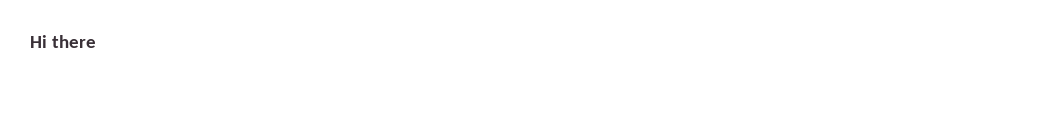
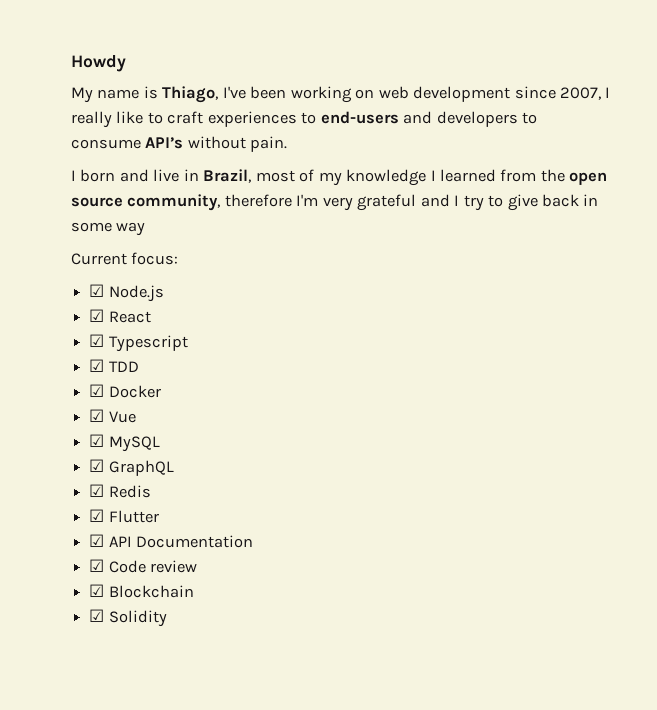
[30,35,96,48] Hi there -> [71,55,126,72] [71,86,611,103] [71,111,538,128] [71,136,288,152] [71,169,608,186] [71,194,599,211] [71,222,146,236] [71,252,179,265] [89,284,164,302] [89,309,151,323] [89,334,188,352] [89,359,139,372] [89,384,161,398] [89,409,136,423] [89,434,160,452] [89,459,174,476] [89,484,151,498] [89,509,159,523] [89,534,254,548] [89,559,198,573] [89,584,194,598] [89,609,167,627] Howdy // My name is Thiago, I've been working on web development since 2007, I really like to craft experiences to end-users and developers to consume API’s without pain. // I born and live in Brazil, most of my knowledge I learned from the open source community, therefore I'm very grateful and I try to give back in some way // Current focus: // ☑ Node.js // ☑ React // ☑ Typescript // ☑ TDD // ☑ Docker // ☑ Vue // ☑ MySQL // ☑ GraphQL // ☑ Redis // ☑ Flutter // ☑ API Documentation // ☑ Code review // ☑ Blockchain // ☑ Solidity

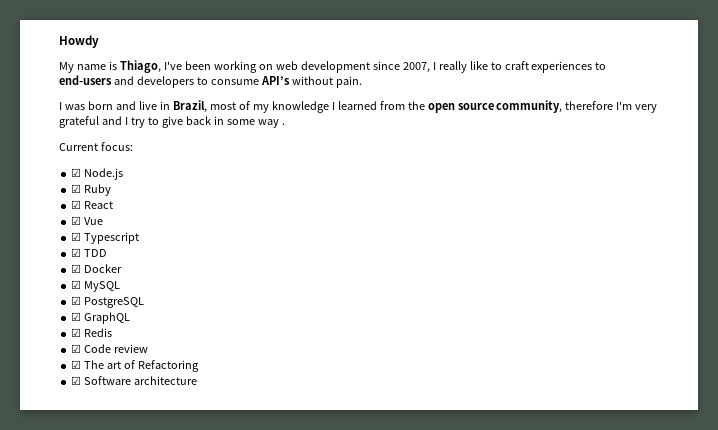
(76, 175) none -> [64,104,85,110] was
(146, 229) none -> [281,123,285,125] .
(164, 293) none -> [71,184,112,196] // ☑ Ruby
(151, 317) none -> [71,216,104,225] // ☑ Vue
[108,411,136,423] [89,434,160,452] Vue // ☑ MySQL -> [84,281,121,292] [71,296,145,308] MySQL // ☑ PostgreSQL
[89,509,159,523] [89,534,254,548] // ☑ Flutter // ☑ API Documentation -> (113, 332) none
[108,585,194,598] [89,609,167,627] Blockchain // ☑ Solidity -> [84,360,199,372] [71,376,198,385] The art of Refactoring // ☑ Software architecture

